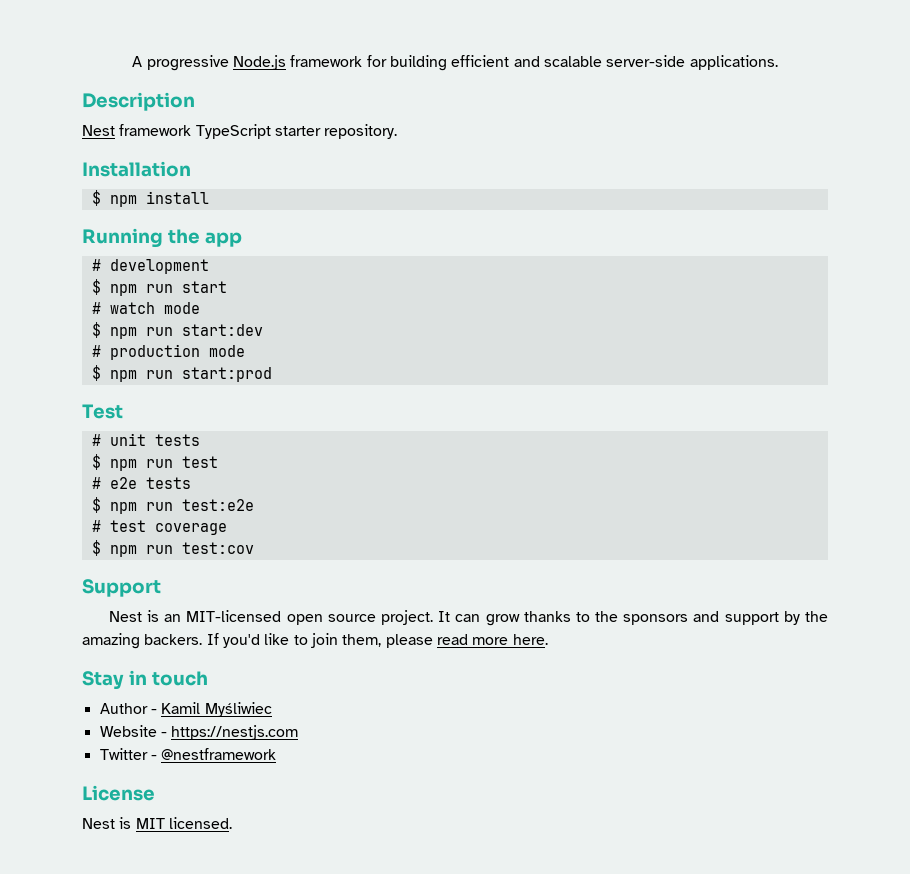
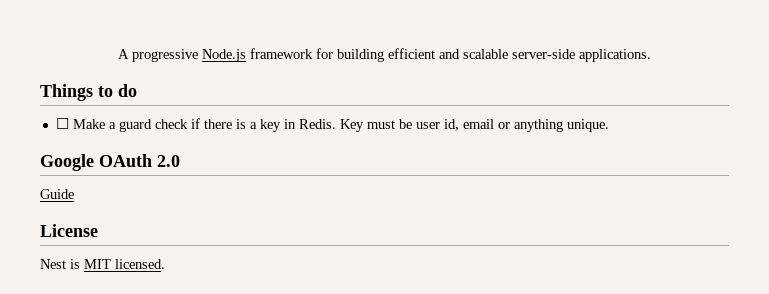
[82,92,195,111] [82,124,398,139] [82,161,191,177] [91,190,209,207] [82,228,242,248] [91,259,209,274] [91,279,227,296] [91,302,200,314] [91,322,263,339] [91,344,245,360] [91,365,272,382] [82,404,123,419] [91,433,200,446] [91,454,218,471] [91,477,191,489] [91,497,254,514] [91,520,227,535] [91,540,254,557] [82,579,161,597] [108,610,828,626] [82,633,548,649] [82,670,208,690] [99,702,272,717] [99,725,299,740] [99,748,277,760] Description // Nest framework TypeScript starter repository. // Installation // $ npm install // Running the app // # development // $ npm run start // # watch mode // $ npm run start:dev // # production mode // $ npm run start:prod // Test // # unit tests // $ npm run test // # e2e tests // $ npm run test:e2e // # test coverage // $ npm run test:cov // Support // Nest is an MIT-licensed open source project. It can grow thanks to the sponsors and support by the amazing backers. If you'd like to join them, please read more here. // Stay in touch // Author - Kamil Myśliwiec // Website - https://nestjs.com // Twitter - @nestframework -> [40,84,137,101] [55,118,609,132] [40,154,180,171] [40,189,74,199] Things to do // ☐ Make a guard check if there is a key in Redis. Key must be user id, email or anything unique. // Google OAuth 2.0 // Guide

